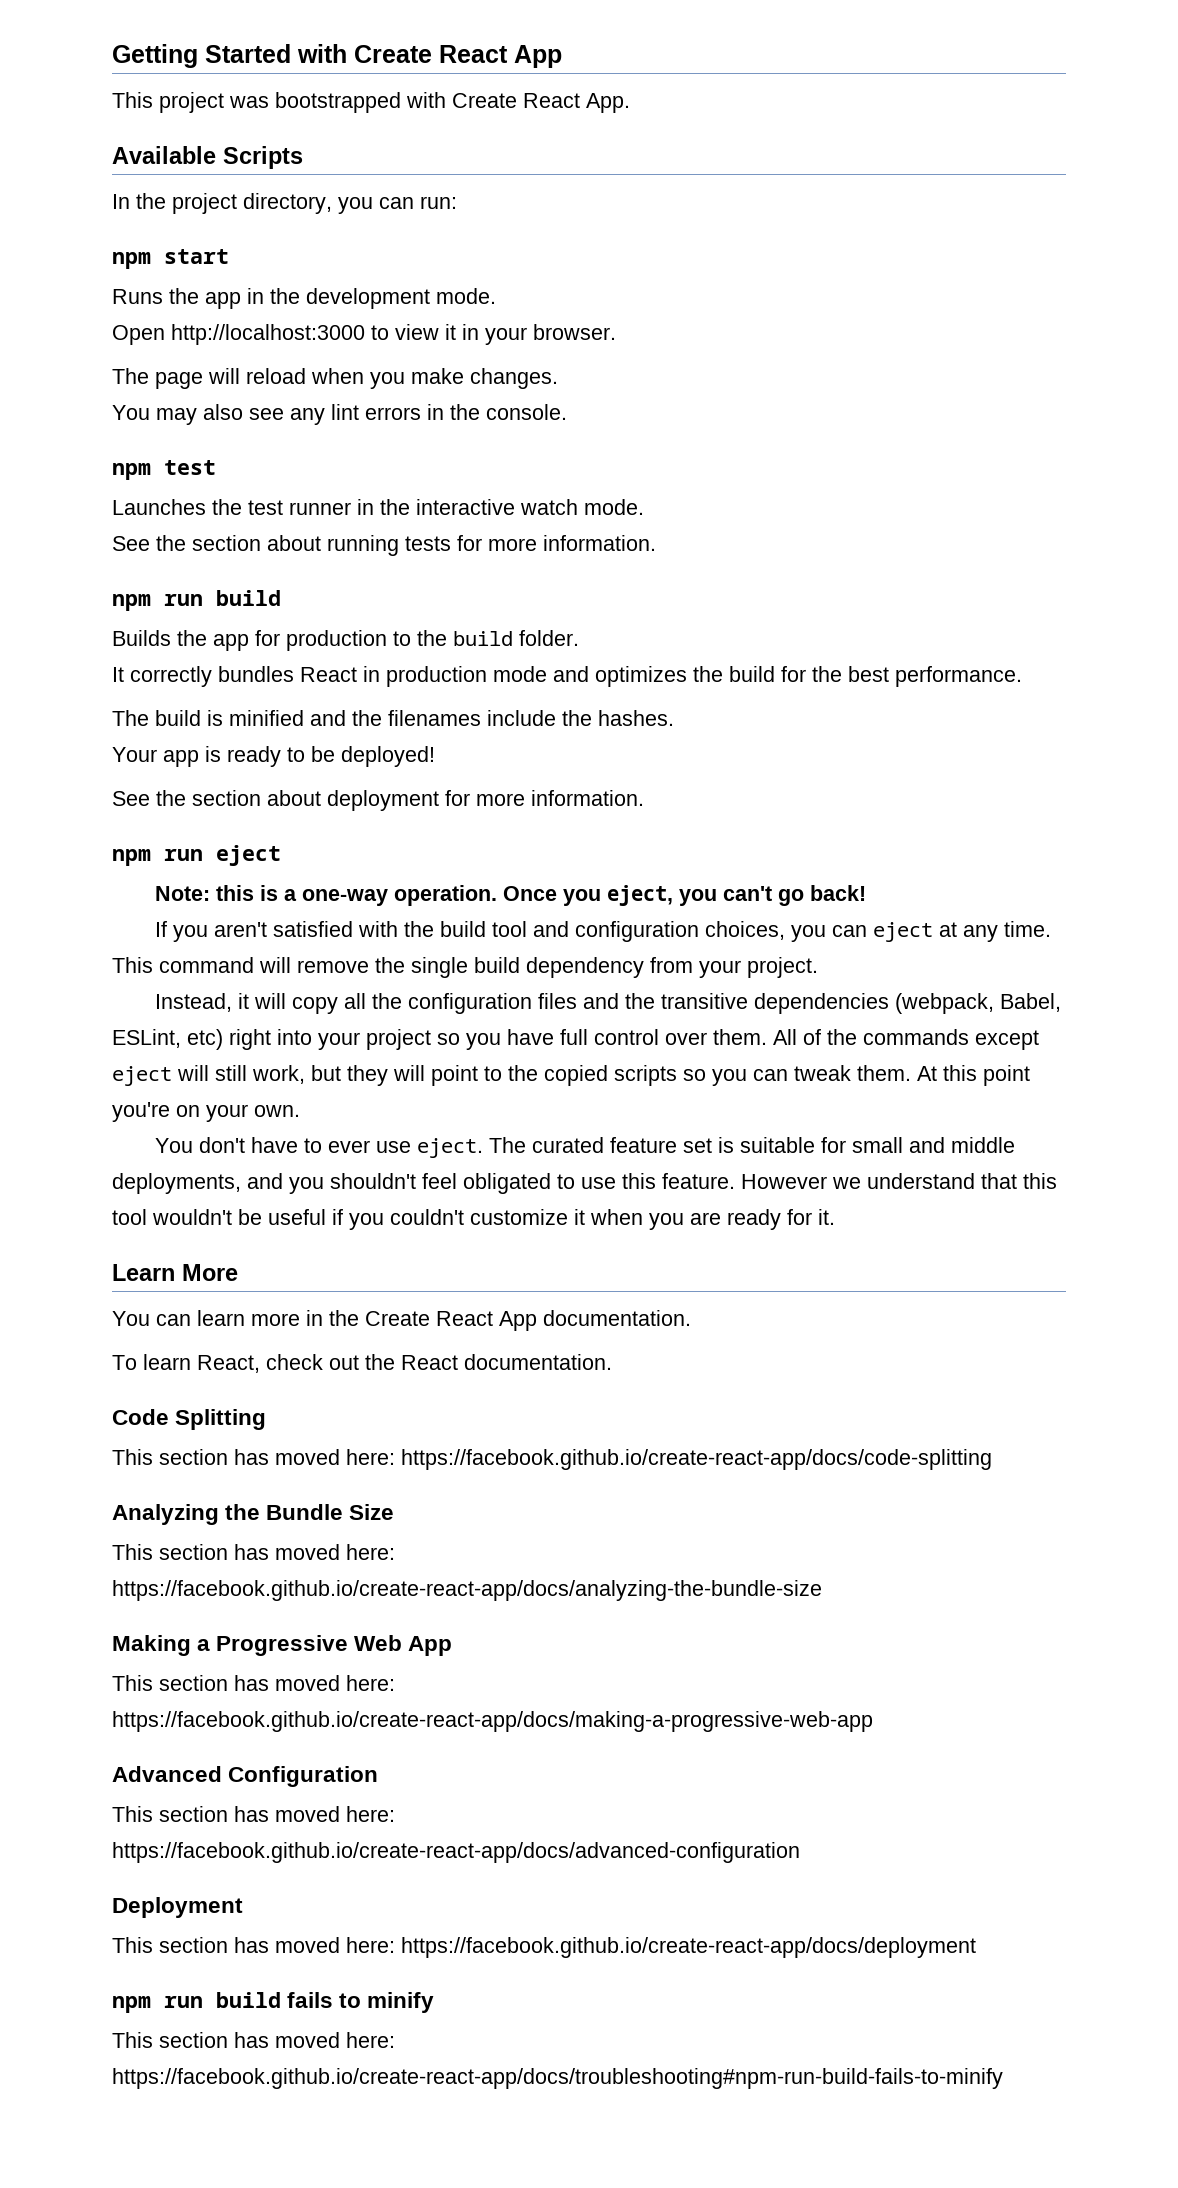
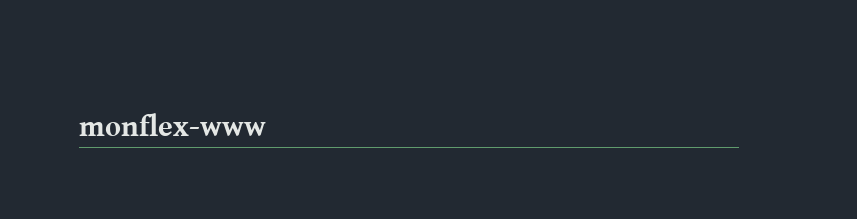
[112,44,562,68] [112,92,630,113] [112,146,303,169] [112,193,457,214] [112,249,229,269] [112,288,496,309] [112,324,616,345] [112,368,558,389] [112,404,567,425] [112,460,216,480] [112,499,644,515] [112,535,656,556] [112,590,281,611] [112,630,579,651] [112,666,1022,687] [112,710,674,726] [112,746,435,767] [112,790,644,811] [112,845,281,866] [155,885,867,906] [155,921,1052,942] [112,957,818,978] [155,993,1062,1014] [112,1029,1039,1050] [112,1065,1030,1086] [112,1102,300,1122] [155,1137,1016,1158] [112,1173,1057,1194] [112,1209,835,1230] [112,1264,238,1281] [112,1310,691,1331] [112,1354,612,1373] [112,1409,267,1430] [112,1449,992,1470] [112,1504,395,1525] [112,1544,395,1560] [112,1580,822,1601] [112,1635,453,1656] [112,1675,395,1691] [112,1711,873,1732] [112,1766,379,1787] [112,1806,395,1822] [112,1842,800,1863] [112,1897,243,1918] [112,1937,976,1958] [112,1992,435,2013] [112,2032,395,2048] [112,2068,1003,2089] Getting Started with Create React App // This project was bootstrapped with Create React App. // Available Scripts // In the project directory, you can run: // npm start // Runs the app in the development mode. // Open http://localhost:3000 to view it in your browser. // The page will reload when you make changes. // You may also see any lint errors in the console. // npm test // Launches the test runner in the interactive watch mode. // See the section about running tests for more information. // npm run build // Builds the app for production to the build folder. // It correctly bundles React in production mode and optimizes the build for the best performance. // The build is minified and the filenames include the hashes. // Your app is ready to be deployed! // See the section about deployment for more information. // npm run eject // Note: this is a one-way operation. Once you eject, you can't go back! // If you aren't satisfied with the build tool and configuration choices, you can eject at any time. This command will remove the single build dependency from your project. // Instead, it will copy all the configuration files and the transitive dependencies (webpack, Babel, ESLint, etc) right into your project so you have full control over them. All of the commands except eject will still work, but they will point to the copied scripts so you can tweak them. At this point you're on your own. // You don't have to ever use eject. The curated feature set is suitable for small and middle deployments, and you shouldn't feel obligated to use this feature. However we understand that this tool wouldn't be useful if you couldn't customize it when you are ready for it. // Learn More // You can learn more in the Create React App documentation. // To learn React, check out the React documentation. // Code Splitting // This section has moved here: https://facebook.github.io/create-react-app/docs/code-splitting // Analyzing the Bundle Size // This section has moved here: https://facebook.github.io/create-react-app/docs/analyzing-the-bundle-size // Making a Progressive Web App // This section has moved here: https://facebook.github.io/create-react-app/docs/making-a-progressive-web-app // Advanced Configuration // This section has moved here: https://facebook.github.io/create-react-app/docs/advanced-configuration // Deployment // This section has moved here: https://facebook.github.io/create-react-app/docs/deployment // npm run build fails to minify // This section has moved here: https://facebook.github.io/create-react-app/docs/troubleshooting#npm-run-build-fails-to-minify -> [79,113,266,136] monflex-www

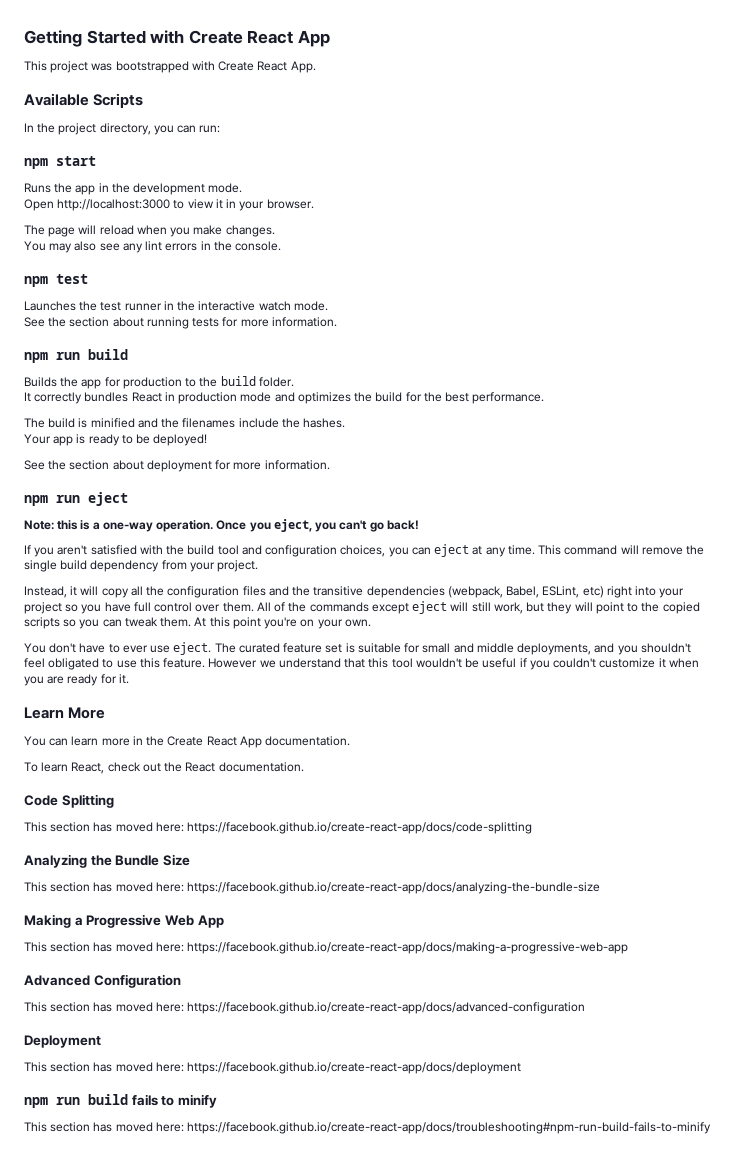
[79,113,266,136] monflex-www -> [24,30,330,47] [24,61,316,73] [24,93,144,108] [24,123,221,135] [24,156,96,169] [24,183,243,195] [24,199,314,211] [24,225,275,237] [24,241,282,253] [24,274,88,287] [24,301,328,311] [24,317,337,329] [24,349,128,363] [24,376,294,389] [24,392,545,404] [24,418,346,428] [24,434,208,446] [24,460,330,472] [24,492,128,506] [24,519,419,532] [24,544,705,557] [24,560,259,572] [24,586,685,598] [24,601,700,614] [24,617,371,629] [24,642,691,655] [24,658,699,670] [24,674,129,686] [24,707,106,719] [24,736,351,748] [24,762,304,774] [24,794,114,808] [24,822,533,834] [24,854,190,868] [24,882,601,894] [24,914,224,928] [24,942,629,954] [24,974,181,988] [24,1002,586,1014] [24,1035,101,1048] [24,1062,522,1074] [24,1094,217,1108] [24,1122,712,1134] Getting Started with Create React App // This project was bootstrapped with Create React App. // Available Scripts // In the project directory, you can run: // npm start // Runs the app in the development mode. // Open http://localhost:3000 to view it in your browser. // The page will reload when you make changes. // You may also see any lint errors in the console. // npm test // Launches the test runner in the interactive watch mode. // See the section about running tests for more information. // npm run build // Builds the app for production to the build folder. // It correctly bundles React in production mode and optimizes the build for the best performance. // The build is minified and the filenames include the hashes. // Your app is ready to be deployed! // See the section about deployment for more information. // npm run eject // Note: this is a one-way operation. Once you eject, you can't go back! // If you aren't satisfied with the build tool and configuration choices, you can eject at any time. This command will remove the single build dependency from your project. // Instead, it will copy all the configuration files and the transitive dependencies (webpack, Babel, ESLint, etc) right into your project so you have full control over them. All of the commands except eject will still work, but they will point to the copied scripts so you can tweak them. At this point you're on your own. // You don't have to ever use eject. The curated feature set is suitable for small and middle deployments, and you shouldn't feel obligated to use this feature. However we understand that this tool wouldn't be useful if you couldn't customize it when you are ready for it. // Learn More // You can learn more in the Create React App documentation. // To learn React, check out the React documentation. // Code Splitting // This section has moved here: https://facebook.github.io/create-react-app/docs/code-splitting // Analyzing the Bundle Size // This section has moved here: https://facebook.github.io/create-react-app/docs/analyzing-the-bundle-size // Making a Progressive Web App // This section has moved here: https://facebook.github.io/create-react-app/docs/making-a-progressive-web-app // Advanced Configuration // This section has moved here: https://facebook.github.io/create-react-app/docs/advanced-configuration // Deployment // This section has moved here: https://facebook.github.io/create-react-app/docs/deployment // npm run build fails to minify // This section has moved here: https://facebook.github.io/create-react-app/docs/troubleshooting#npm-run-build-fails-to-minify

